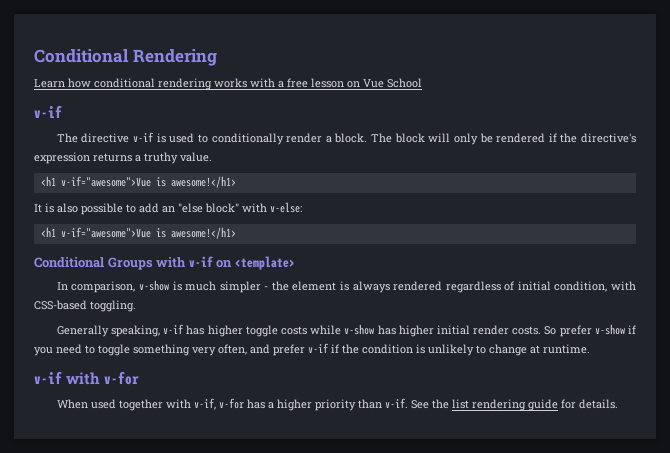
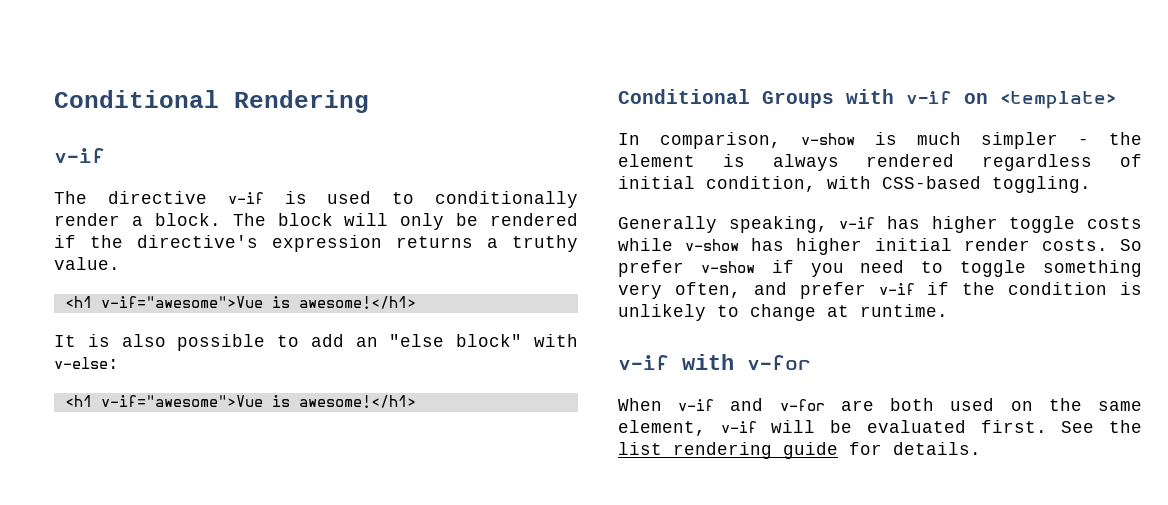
[34,78,422,90] // Learn how conditional rendering works with a free lesson on Vue School -> (369, 101) none
[90,398,408,411] used together with v-if, v-for has a higher priority than v-if. -> [678,398,1142,411] [618,420,1047,436] v-if and v-for are both used on the same element, v-if will be evaluated first.

